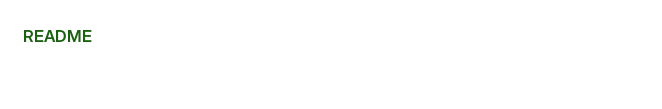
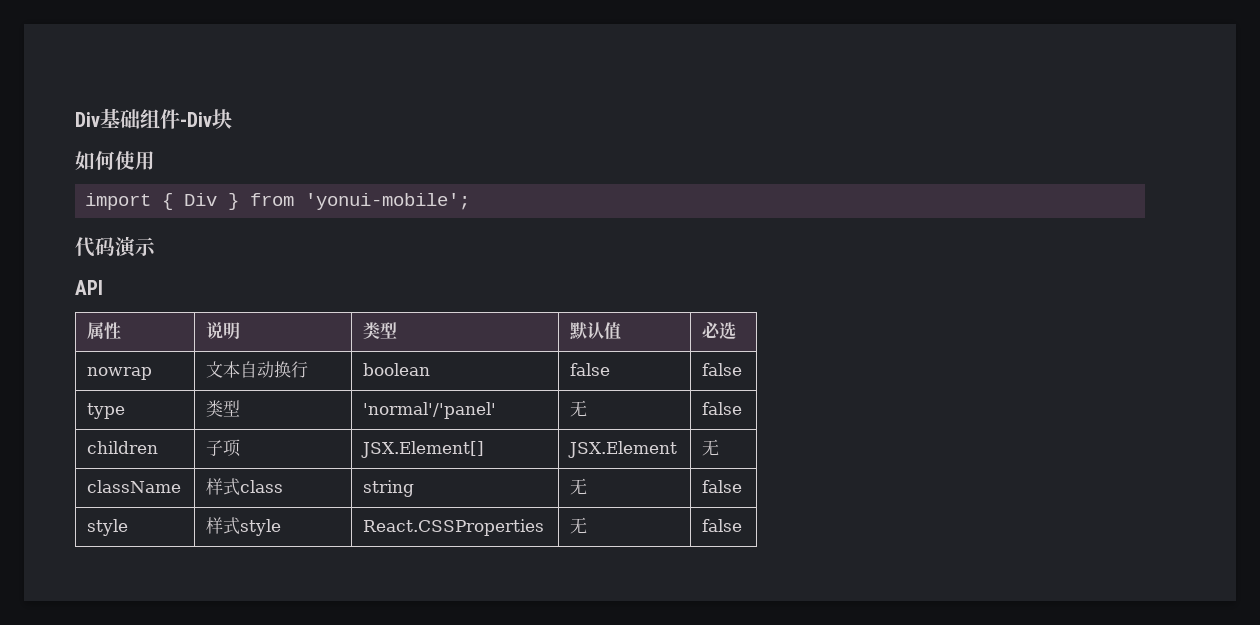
[23,30,92,42] README -> [75,108,232,129] [75,151,155,170] [85,193,471,210] [75,236,156,258] [75,280,103,295] [87,322,122,340] [206,322,241,339] [363,322,398,339] [570,322,622,340] [702,322,737,339] [87,367,153,380] [206,361,309,378] [363,363,431,376] [570,363,611,376] [702,363,743,376] [87,403,126,419] [206,400,241,417] [363,402,497,419] [570,400,588,417] [702,402,743,415] [87,441,159,454] [206,439,242,457] [361,441,485,458] [568,441,678,458] [702,439,720,456] [87,480,182,493] [206,478,284,496] [363,480,415,497] [570,478,588,495] [702,480,743,493] [87,519,129,536] [206,517,282,536] [363,519,545,536] [570,517,588,534] [702,519,743,532] Div基础组件-Div块 // 如何使用 // import { Div } from 'yonui-mobile'; // 代码演示 // API // 属性 | 说明 | 类型 | 默认值 | 必选 // nowrap | 文本自动换行 | boolean | false | false // type | 类型 | 'normal'/'panel' | 无 | false // children | 子项 | JSX.Element[] | JSX.Element | 无 // className | 样式class | string | 无 | false // style | 样式style | React.CSSProperties | 无 | false

